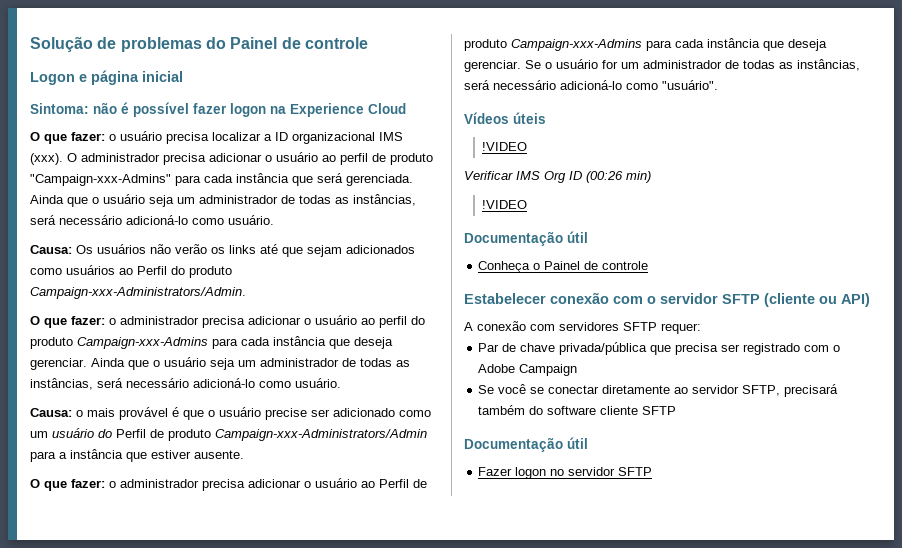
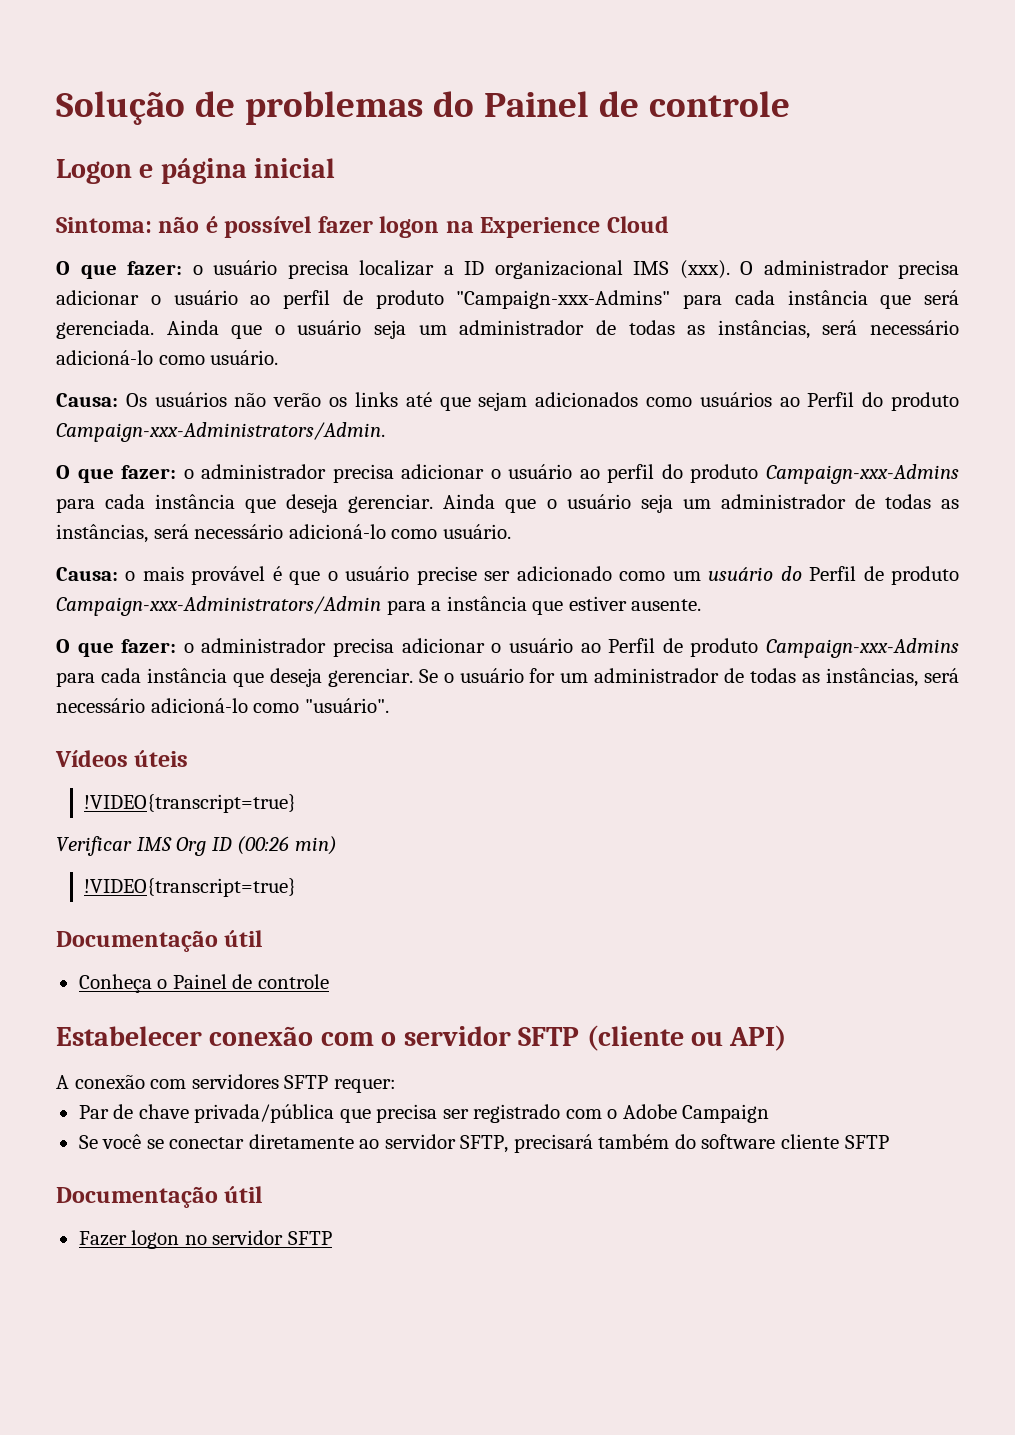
[482,142,528,151] !VIDEO -> [84,794,297,813] !VIDEO{transcript=true}
[482,200,528,209] !VIDEO -> [84,878,297,897] !VIDEO{transcript=true}

